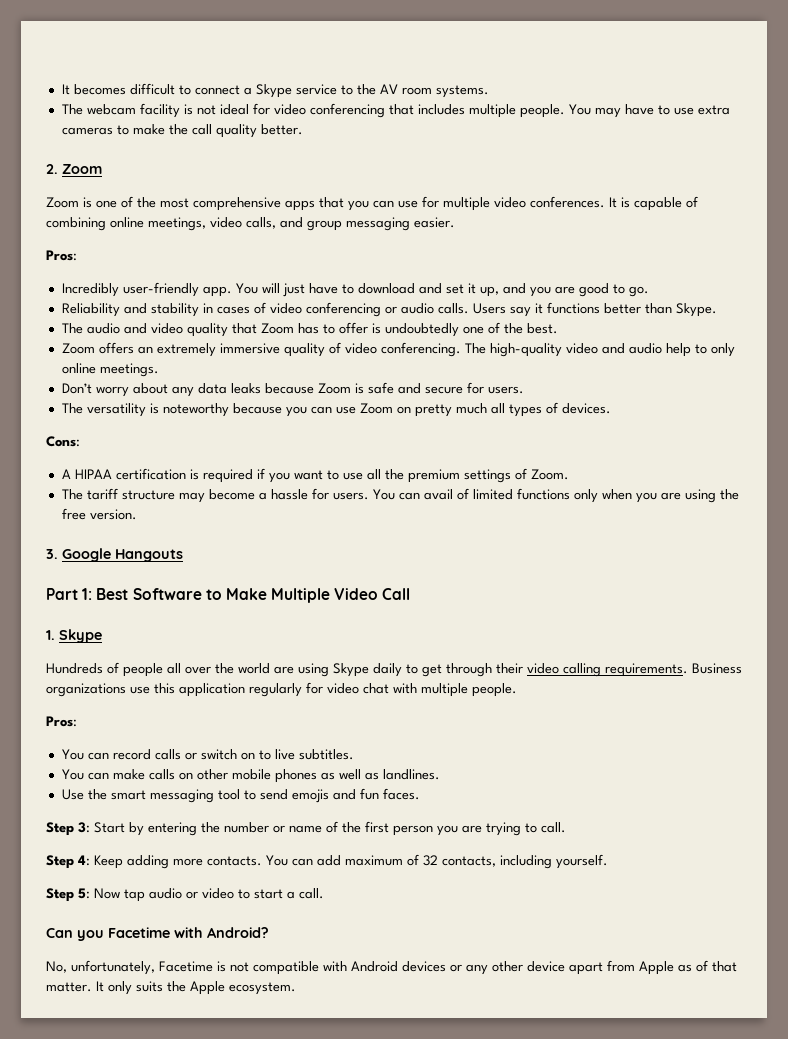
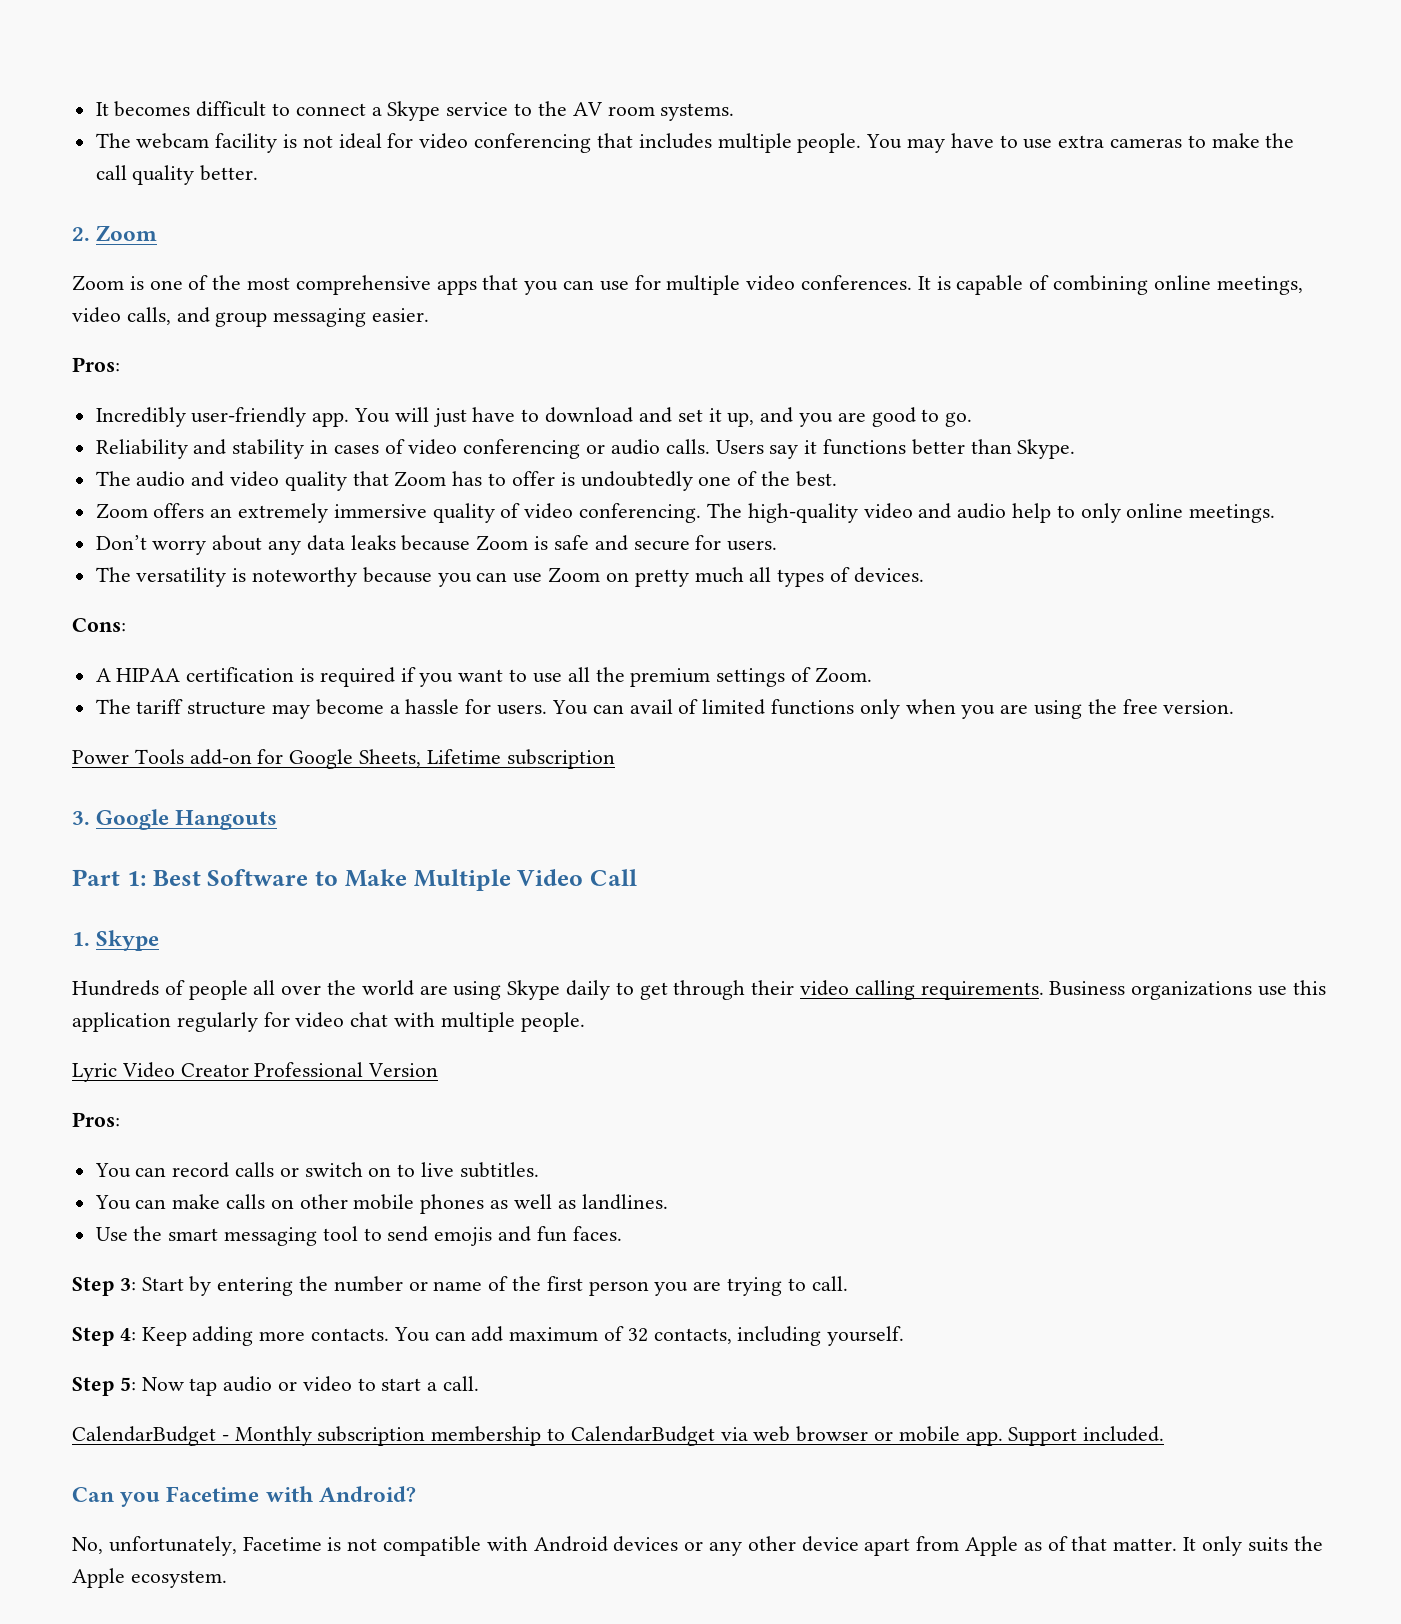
(137, 514) none -> [72,749,615,769] // Power Tools add-on for Google Sheets, Lifetime subscription
(517, 690) none -> [72,1062,439,1082] // Lyric Video Creator Professional Version
(324, 893) none -> [72,1426,1165,1446] // CalendarBudget - Monthly subscription membership to CalendarBudget via web browser or mobile app. Support included.

